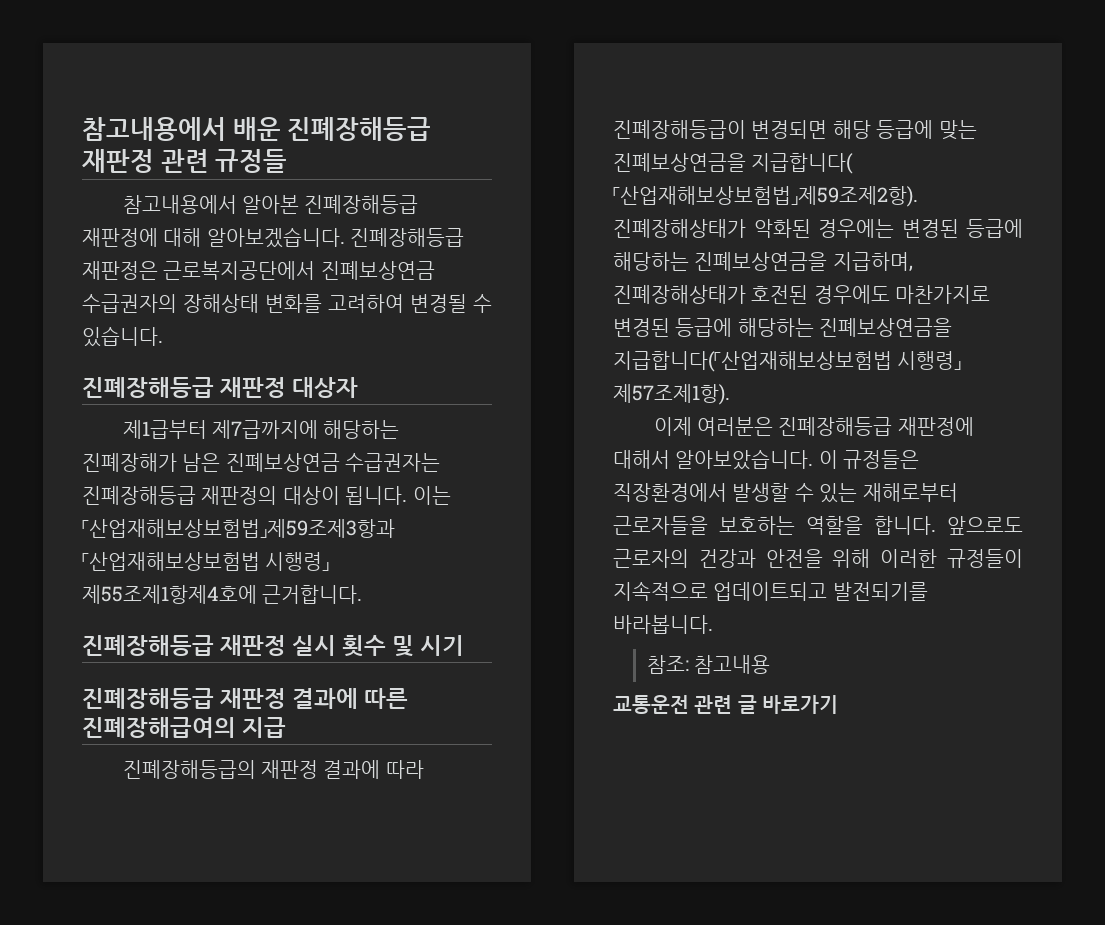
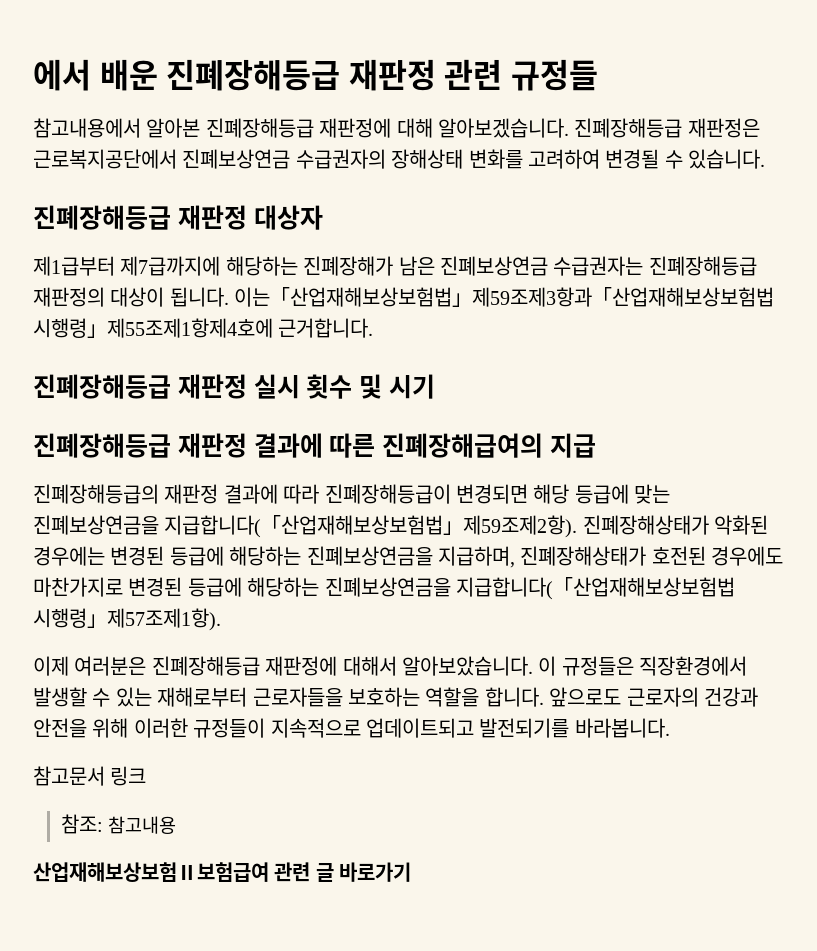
[82,117,226,141] 참고내용에서 -> [33,59,91,91] 에서
(713, 624) none -> [33,766,147,786] // 참고문서 링크
[613,695,689,714] 교통운전 -> [33,862,269,882] 산업재해보상보험Ⅱ보험급여

